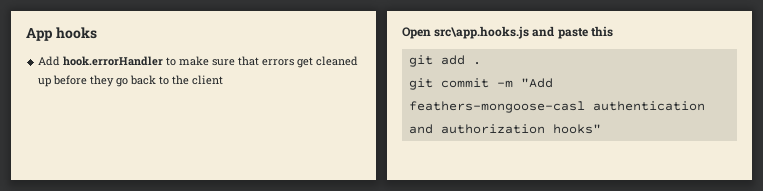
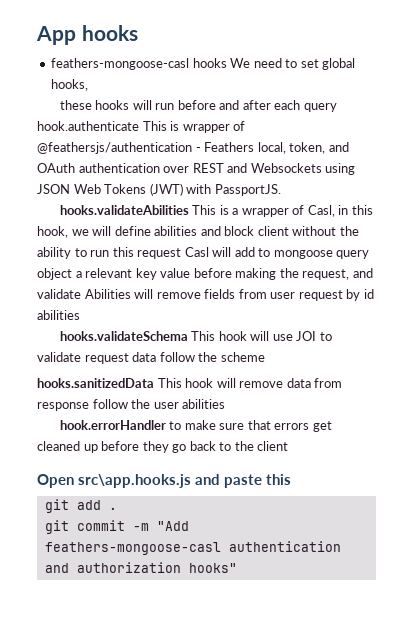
[38,56,61,66] Add -> [51,58,356,70] [51,79,89,91] [59,100,337,112] [37,121,246,133] [37,142,349,154] [37,163,356,175] [37,183,281,196] [59,205,373,217] [37,226,359,238] [37,247,370,259] [37,268,373,280] [37,289,374,301] [37,310,80,320] [59,331,332,341] [37,352,265,364] [37,378,343,388] [37,399,226,411] feathers-mongoose-casl hooks We need to set global hooks, // these hooks will run before and after each query hook.authenticate This is wrapper of @feathersjs/authentication - Feathers local, token, and OAuth authentication over REST and Websockets using JSON Web Tokens (JWT) with PassportJS. // hooks.validateAbilities This is a wrapper of Casl, in this hook, we will define abilities and block client without the ability to run this request Casl will add to mongoose query object a relevant key value before making the request, and validate Abilities will remove fields from user request by id abilities // hooks.validateSchema This hook will use JOI to validate request data follow the scheme // hooks.sanitizedData This hook will remove data from response follow the user abilities //

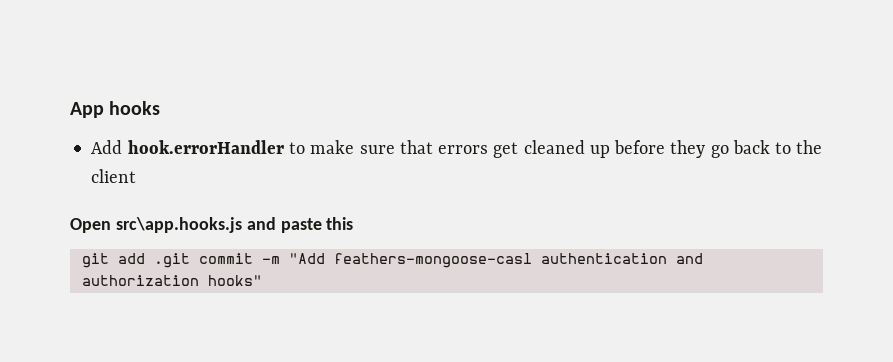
[51,58,356,70] [51,79,89,91] [59,100,337,112] [37,121,246,133] [37,142,349,154] [37,163,356,175] [37,183,281,196] [59,205,373,217] [37,226,359,238] [37,247,370,259] [37,268,373,280] [37,289,374,301] [37,310,80,320] [59,331,332,341] [37,352,265,364] [37,378,343,388] [37,399,226,411] feathers-mongoose-casl hooks We need to set global hooks, // these hooks will run before and after each query hook.authenticate This is wrapper of @feathersjs/authentication - Feathers local, token, and OAuth authentication over REST and Websockets using JSON Web Tokens (JWT) with PassportJS. // hooks.validateAbilities This is a wrapper of Casl, in this hook, we will define abilities and block client without the ability to run this request Casl will add to mongoose query object a relevant key value before making the request, and validate Abilities will remove fields from user request by id abilities // hooks.validateSchema This hook will use JOI to validate request data follow the scheme // hooks.sanitizedData This hook will remove data from response follow the user abilities // -> [91,140,123,154] Add
[108,507,117,510] [44,520,69,534] . // git -> [153,253,190,268] .git

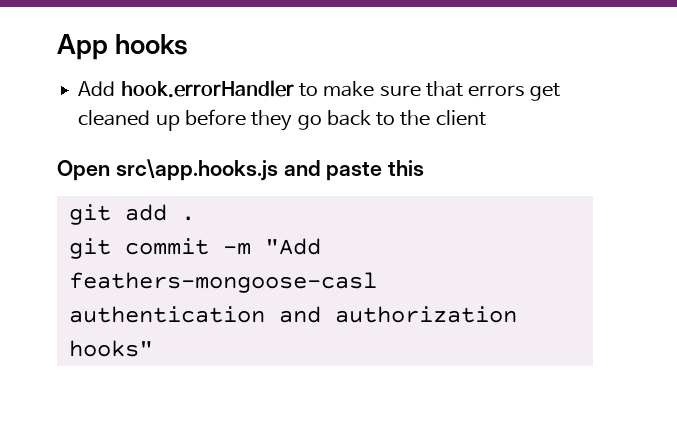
[153,253,190,268] .git -> [180,216,195,221] [68,238,111,259] . // git

